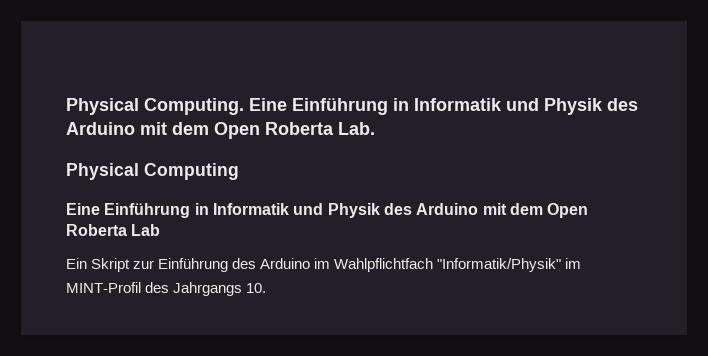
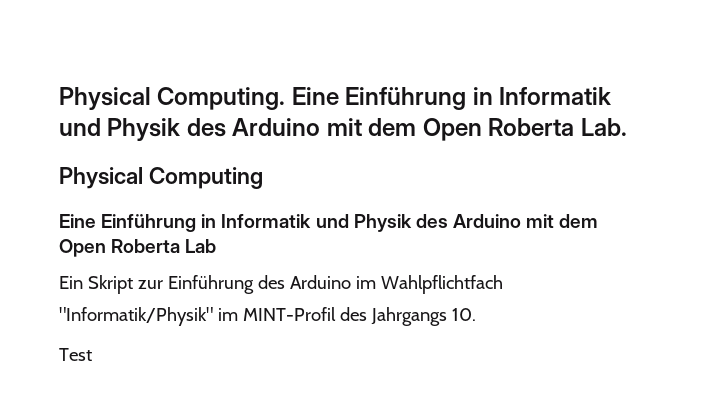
(267, 288) none -> [59,348,92,361] // Test

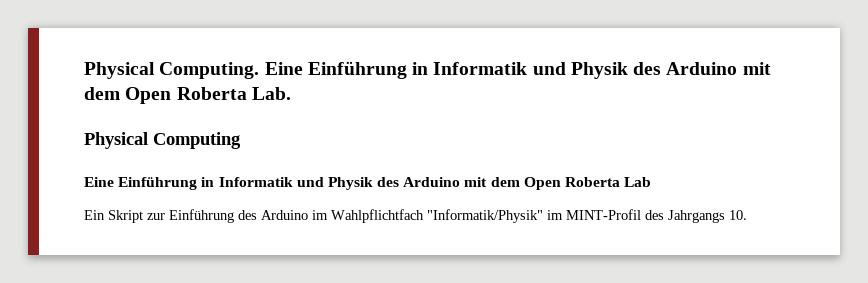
[59,348,92,361] // Test -> (747, 215) none

